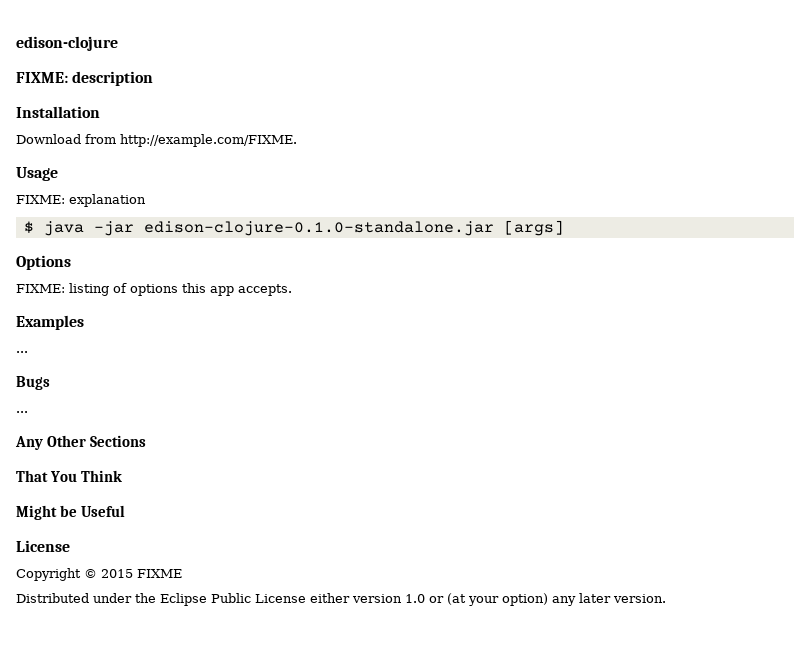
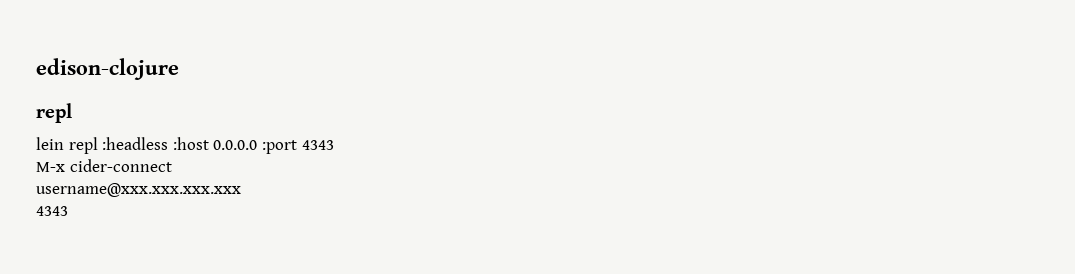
[16,71,154,86] [16,106,100,118] [16,134,297,147] [16,167,58,181] [16,194,146,207] [23,220,564,236] [16,255,71,270] [16,283,292,296] [16,315,84,330] [16,351,28,353] [16,376,50,390] [16,411,28,413] [15,435,146,450] [16,470,122,482] [16,505,125,520] [16,540,70,552] [16,568,182,581] [16,593,666,606] FIXME: description // Installation // Download from http://example.com/FIXME. // Usage // FIXME: explanation // $ java -jar edison-clojure-0.1.0-standalone.jar [args] // Options // FIXME: listing of options this app accepts. // Examples // ... // Bugs // ... // Any Other Sections // That You Think // Might be Useful // License // Copyright © 2015 FIXME // Distributed under the Eclipse Public License either version 1.0 or (at your option) any later version. -> [36,103,72,123] [36,137,334,154] [36,159,172,172] [36,183,241,197] [36,206,68,216] repl // lein repl :headless :host 0.0.0.0 :port 4343 // M-x cider-connect // username@xxx.xxx.xxx.xxx // 4343

